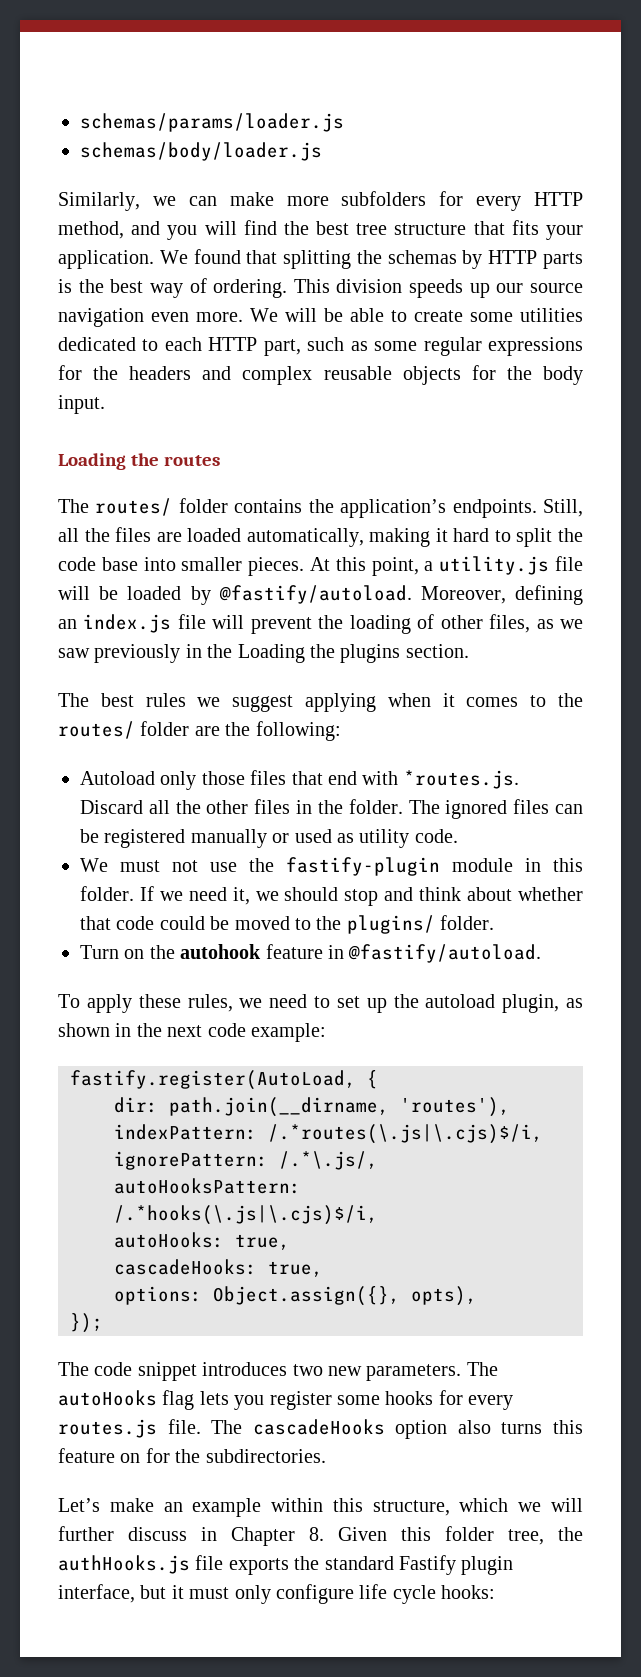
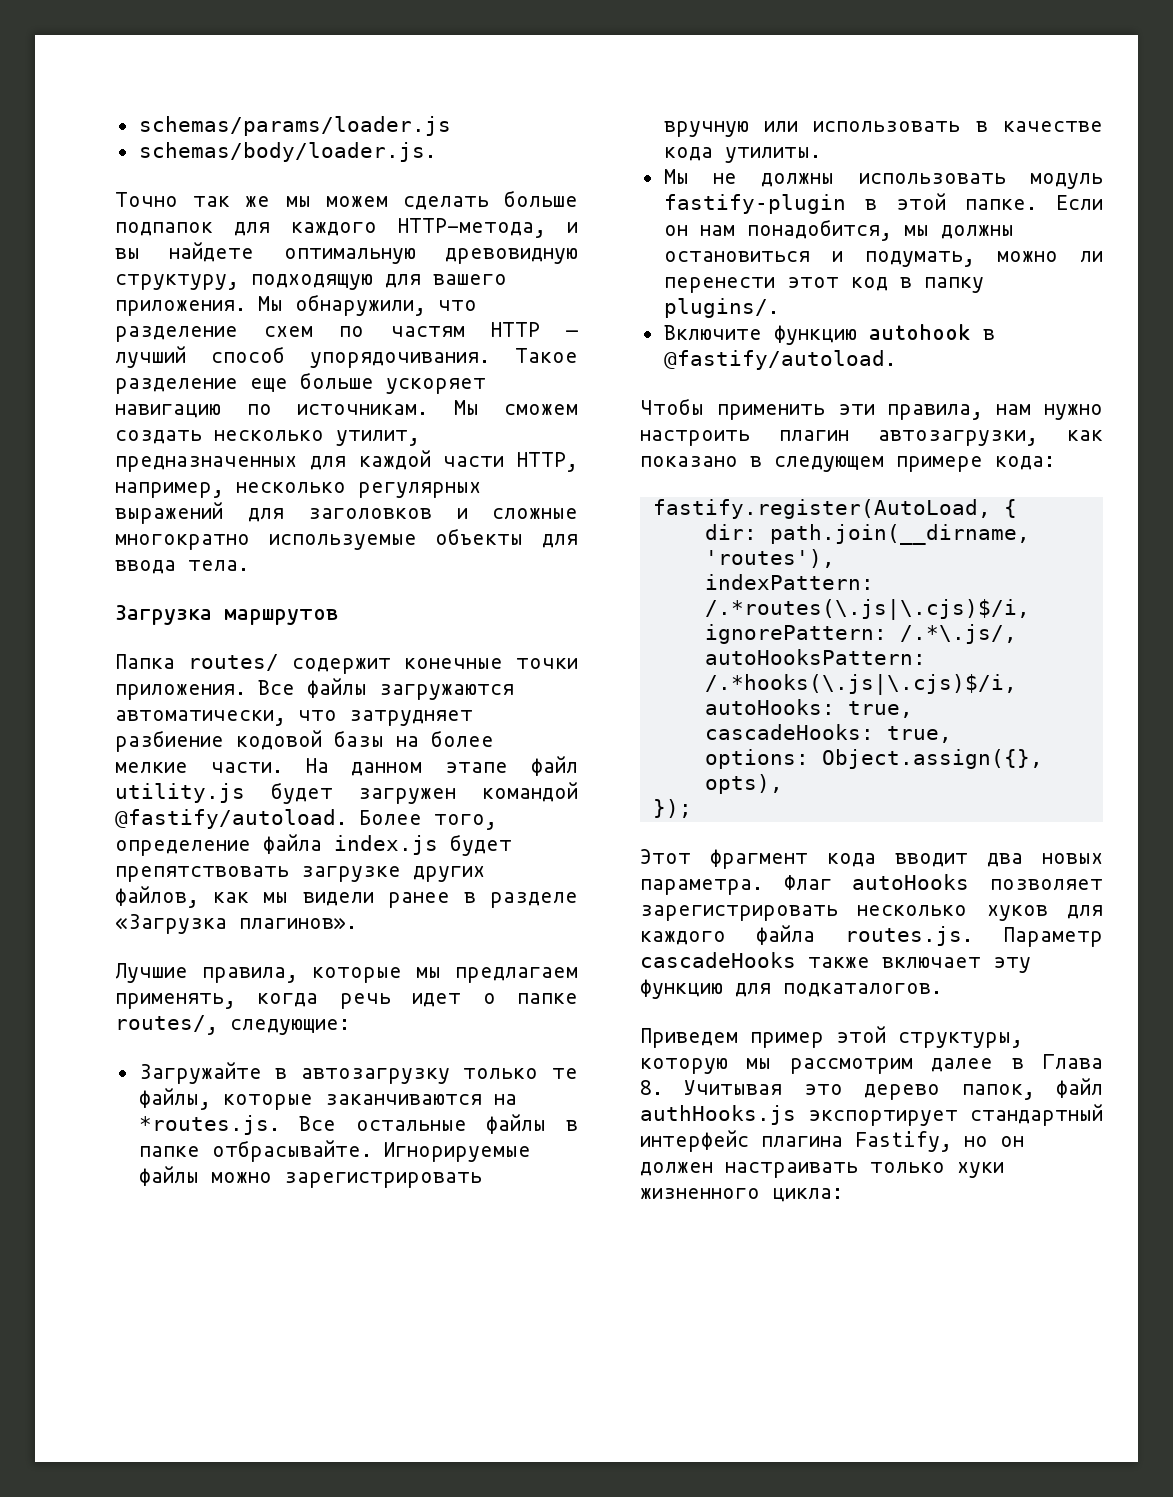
[80,142,322,161] [58,191,583,211] [58,220,583,240] [58,249,583,269] [58,278,583,298] [58,308,583,327] [58,337,583,356] [58,365,583,385] [58,395,105,414] [58,453,221,470] [58,498,583,518] [58,527,584,547] [58,556,583,576] [58,585,583,605] [58,614,583,634] [58,644,469,663] [58,693,583,712] [58,721,341,741] [80,770,519,790] [80,799,583,819] [80,829,458,848] [80,857,583,876] [80,886,584,906] [80,915,495,934] [80,944,542,963] [58,994,583,1013] [58,1023,326,1042] schemas/body/loader.js // Similarly, we can make more subfolders for every HTTP method, and you will find the best tree structure that fits your application. We found that splitting the schemas by HTTP parts is the best way of ordering. This division speeds up our source navigation even more. We will be able to create some utilities dedicated to each HTTP part, such as some regular expressions for the headers and complex reusable objects for the body input. // Loading the routes // The routes/ folder contains the application’s endpoints. Still, all the files are loaded automatically, making it hard to split the code base into smaller pieces. At this point, a utility.js file will be loaded by @fastify/autoload. Moreover, defining an index.js file will prevent the loading of other files, as we saw previously in the Loading the plugins section. // The best rules we suggest applying when it comes to the routes/ folder are the following: // Autoload only those files that end with *routes.js. Discard all the other files in the folder. The ignored files can be registered manually or used as utility code. // We must not use the fastify-plugin module in this folder. If we need it, we should stop and think about whether that code could be moved to the plugins/ folder. // Turn on the autohook feature in @fastify/autoload. // To apply these rules, we need to set up the autoload plugin, as shown in the next code example: -> [138,142,436,162] [115,190,578,210] [115,218,578,238] [115,242,578,264] [115,274,507,290] [115,294,477,316] [115,322,578,342] [115,346,578,368] [115,372,486,394] [115,400,578,418] [115,430,420,446] [115,450,578,472] [115,482,481,498] [115,502,578,524] [115,528,578,550] [115,560,249,574] [115,605,338,625] [115,654,578,674] [115,678,514,700] [115,710,473,726] [115,730,494,752] [115,756,578,776] [115,782,578,804] [115,809,497,830] [115,834,512,856] [115,866,485,882] [115,886,578,908] [115,914,357,934] [115,963,578,983] [115,993,578,1009] [115,1015,350,1035] [138,1062,578,1084] [138,1088,517,1110] [138,1114,578,1135] [138,1140,531,1162] [138,1166,482,1188] [663,121,1103,137] [663,147,821,163] [663,169,1103,189] [663,193,1103,214] [663,219,1014,241] [663,251,1103,267] [663,277,984,293] [663,298,779,318] [663,324,995,345] [663,350,896,370] [640,398,1103,420] [640,430,1103,446] [640,456,1055,472] schemas/body/loader.js. // Точно так же мы можем сделать больше подпапок для каждого HTTP-метода, и вы найдете оптимальную древовидную структуру, подходящую для вашего приложения. Мы обнаружили, что разделение схем по частям HTTP — лучший способ упорядочивания. Такое разделение еще больше ускоряет навигацию по источникам. Мы сможем создать несколько утилит, предназначенных для каждой части HTTP, например, несколько регулярных выражений для заголовков и сложные многократно используемые объекты для ввода тела. // Загрузка маршрутов // Папка routes/ содержит конечные точки приложения. Все файлы загружаются автоматически, что затрудняет разбиение кодовой базы на более мелкие части. На данном этапе файл utility.js будет загружен командой @fastify/autoload. Более того, определение файла index.js будет препятствовать загрузке других файлов, как мы видели ранее в разделе «Загрузка плагинов». // Лучшие правила, которые мы предлагаем применять, когда речь идет о папке routes/, следующие: // Загружайте в автозагрузку только те файлы, которые заканчиваются на *routes.js. Все остальные файлы в папке отбрасывайте. Игнорируемые файлы можно зарегистрировать вручную или использовать в качестве кода утилиты. // Мы не должны использовать модуль fastify-plugin в этой папке. Если он нам понадобится, мы должны остановиться и подумать, можно ли перенести этот код в папку plugins/. // Включите функцию autohook в @fastify/autoload. // Чтобы применить эти правила, нам нужно настроить плагин автозагрузки, как показано в следующем примере кода:
[58,1362,498,1381] [58,1390,514,1410] [58,1419,583,1439] [58,1448,326,1463] [58,1498,583,1517] [58,1526,583,1546] [58,1555,514,1575] [58,1584,496,1604] The code snippet introduces two new parameters. The autoHooks flag lets you register some hooks for every routes.js file. The cascadeHooks option also turns this feature on for the subdirectories. // Let’s make an example within this structure, which we will further discuss in Chapter 8. Given this folder tree, the authHooks.js file exports the standard Fastify plugin interface, but it must only configure life cycle hooks: -> [640,849,1103,869] [640,874,1103,895] [640,905,1103,921] [640,925,1103,947] [640,952,1031,973] [640,979,942,999] [640,1026,1023,1048] [640,1054,1103,1074] [640,1078,1103,1100] [640,1104,1103,1126] [640,1130,1024,1152] [640,1162,1004,1178] [640,1188,843,1202] Этот фрагмент кода вводит два новых параметра. Флаг autoHooks позволяет зарегистрировать несколько хуков для каждого файла routes.js. Параметр cascadeHooks также включает эту функцию для подкаталогов. // Приведем пример этой структуры, которую мы рассмотрим далее в Глава 8. Учитывая это дерево папок, файл authHooks.js экспортирует стандартный интерфейс плагина Fastify, но он должен настраивать только хуки жизненного цикла:

